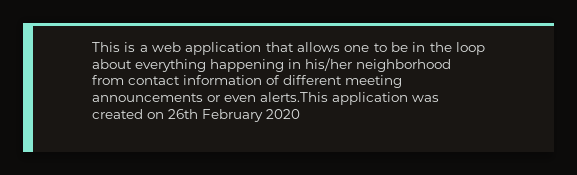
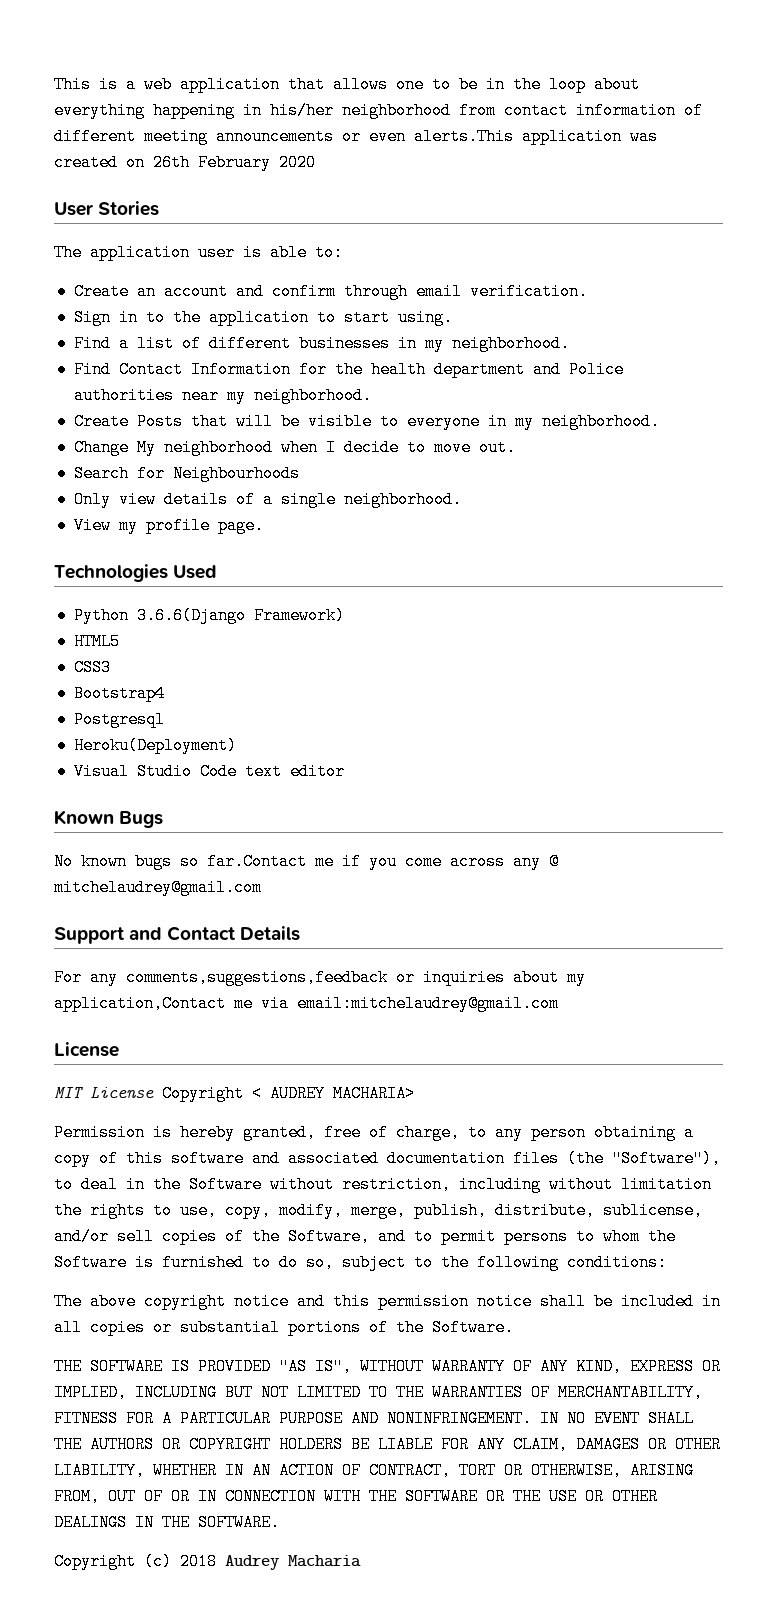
(300, 114) none -> [54,201,160,216] [54,244,343,261] [73,283,588,300] [73,309,453,326] [73,335,570,352] [73,361,624,378] [73,387,372,404] [73,413,660,430] [73,439,516,456] [73,465,300,482] [73,491,462,508] [73,517,264,534] [54,564,218,582] [73,607,345,624] [73,633,120,650] [73,659,111,676] [73,685,165,702] [73,711,165,728] [73,737,237,754] [73,763,345,780] [54,810,164,828] [54,853,559,870] [54,879,262,896] [54,926,301,944] [54,969,586,986] [54,995,559,1012] [54,1042,119,1057] [54,1085,415,1102] [54,1124,694,1141] [54,1150,721,1167] [54,1176,712,1193] [54,1202,703,1219] [54,1228,676,1245] [54,1254,667,1271] [54,1293,721,1310] [54,1319,514,1336] [54,1358,721,1375] [54,1384,703,1401] [54,1410,694,1427] [54,1436,721,1453] [54,1462,694,1479] [54,1488,658,1505] [54,1514,280,1531] [54,1553,361,1570] // User Stories // The application user is able to: // Create an account and confirm through email verification. // Sign in to the application to start using. // Find a list of different businesses in my neighborhood. // Find Contact Information for the health department and Police authorities near my neighborhood. // Create Posts that will be visible to everyone in my neighborhood. // Change My neighborhood when I decide to move out. // Search for Neighbourhoods // Only view details of a single neighborhood. // View my profile page. // Technologies Used // Python 3.6.6(Django Framework) // HTML5 // CSS3 // Bootstrap4 // Postgresql // Heroku(Deployment) // Visual Studio Code text editor // Known Bugs // No known bugs so far.Contact me if you come across any @ mitchelaudrey@gmail.com // Support and Contact Details // For any comments,suggestions,feedback or inquiries about my application,Contact me via email:mitchelaudrey@gmail.com // License // MIT License Copyright < AUDREY MACHARIA> // Permission is hereby granted, free of charge, to any person obtaining a copy of this software and associated documentation files (the "Software"), to deal in the Software without restriction, including without limitation the rights to use, copy, modify, merge, publish, distribute, sublicense, and/or sell copies of the Software, and to permit persons to whom the Software is furnished to do so, subject to the following conditions: // The above copyright notice and this permission notice shall be included in all copies or substantial portions of the Software. // THE SOFTWARE IS PROVIDED "AS IS", WITHOUT WARRANTY OF ANY KIND, EXPRESS OR IMPLIED, INCLUDING BUT NOT LIMITED TO THE WARRANTIES OF MERCHANTABILITY, FITNESS FOR A PARTICULAR PURPOSE AND NONINFRINGEMENT. IN NO EVENT SHALL THE AUTHORS OR COPYRIGHT HOLDERS BE LIABLE FOR ANY CLAIM, DAMAGES OR OTHER LIABILITY, WHETHER IN AN ACTION OF CONTRACT, TORT OR OTHERWISE, ARISING FROM, OUT OF OR IN CONNECTION WITH THE SOFTWARE OR THE USE OR OTHER DEALINGS IN THE SOFTWARE. // Copyright (c) 2018 Audrey Macharia

